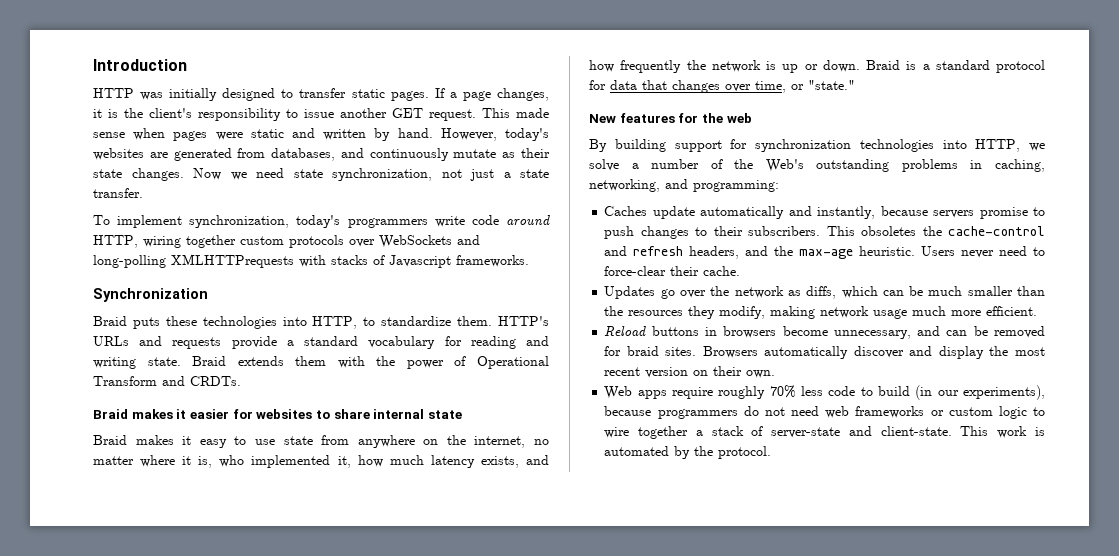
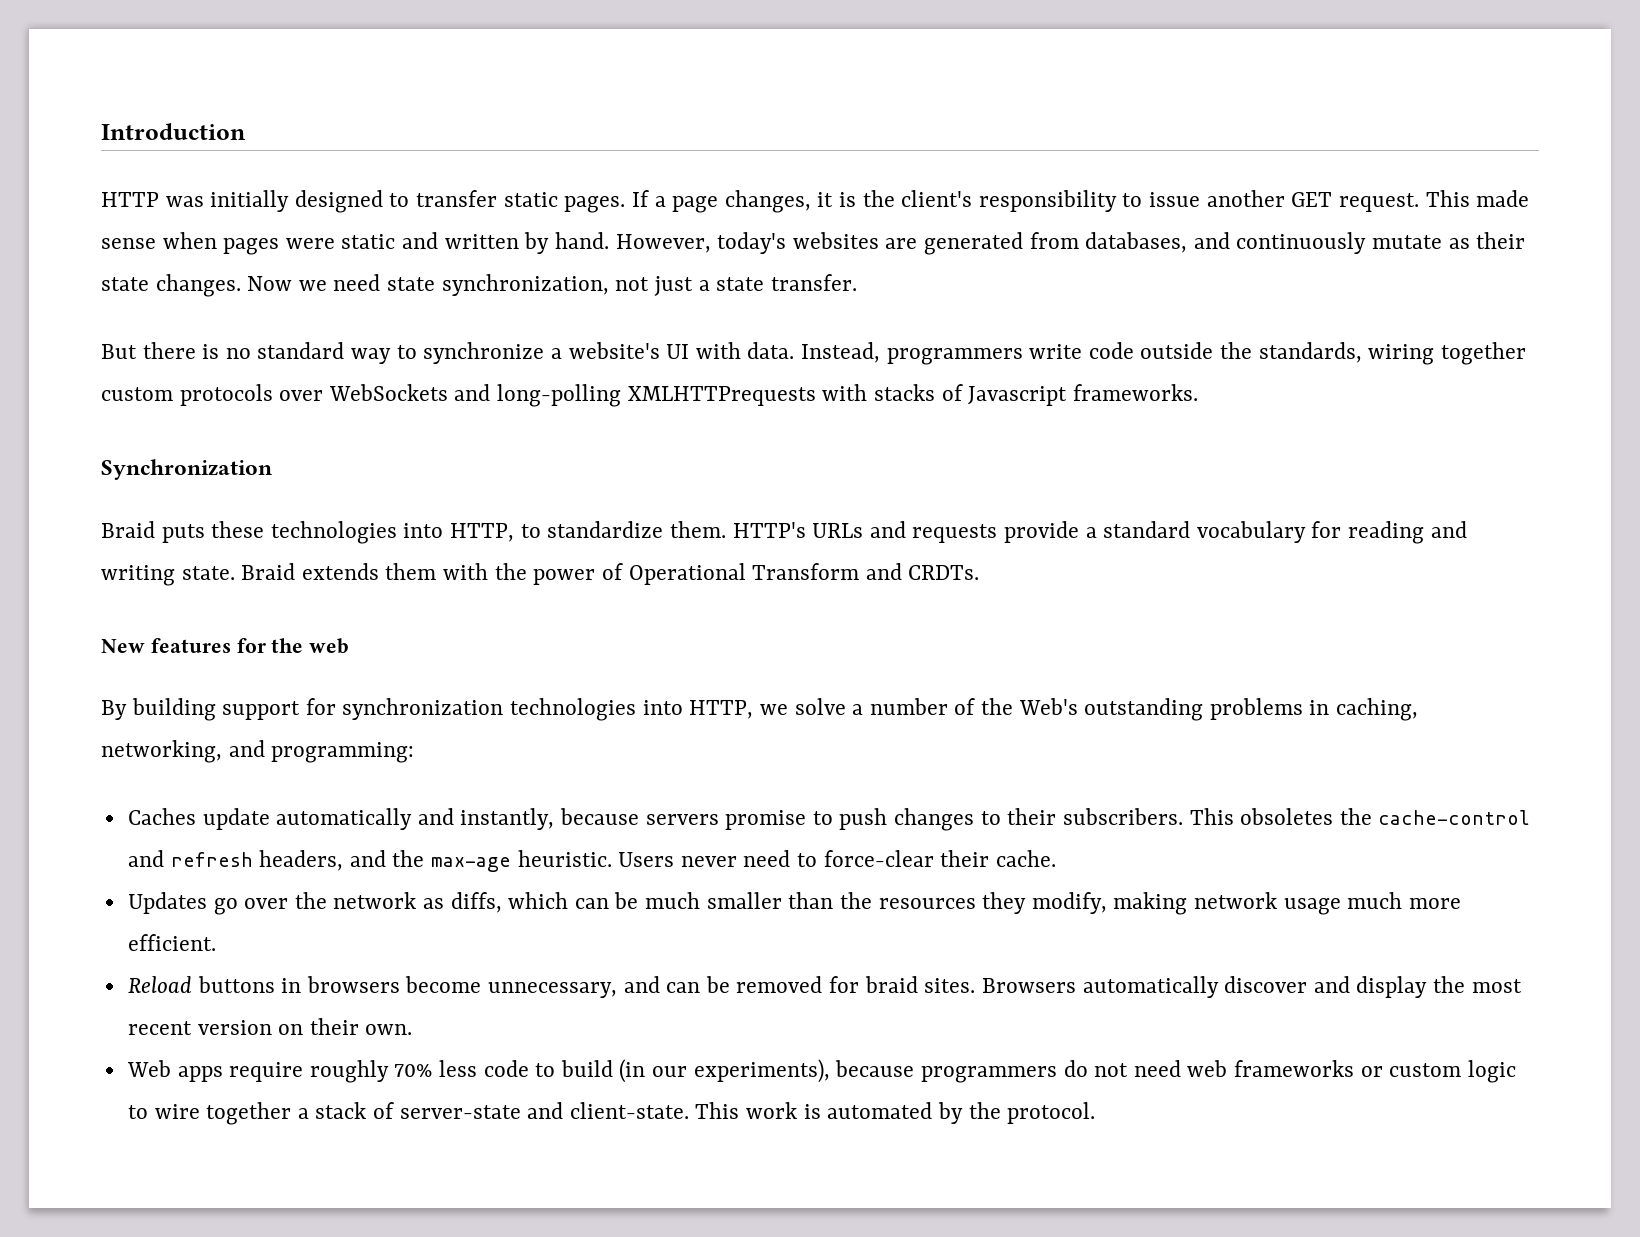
[93,215,550,228] [93,235,138,248] To implement synchronization, today's programmers write code around HTTP, -> [101,342,1362,365] But there is no standard way to synchronize a website's UI with data. Instead, programmers write code outside the standards,
[93,409,462,419] [93,435,549,448] [93,455,549,468] [589,60,1045,73] [589,80,855,93] // Braid makes it easier for websites to share internal state // Braid makes it easy to use state from anywhere on the internet, no matter where it is, who implemented it, how much latency exists, and how frequently the network is up or down. Braid is a standard protocol for data that changes over time, or "state." -> (980, 572) none

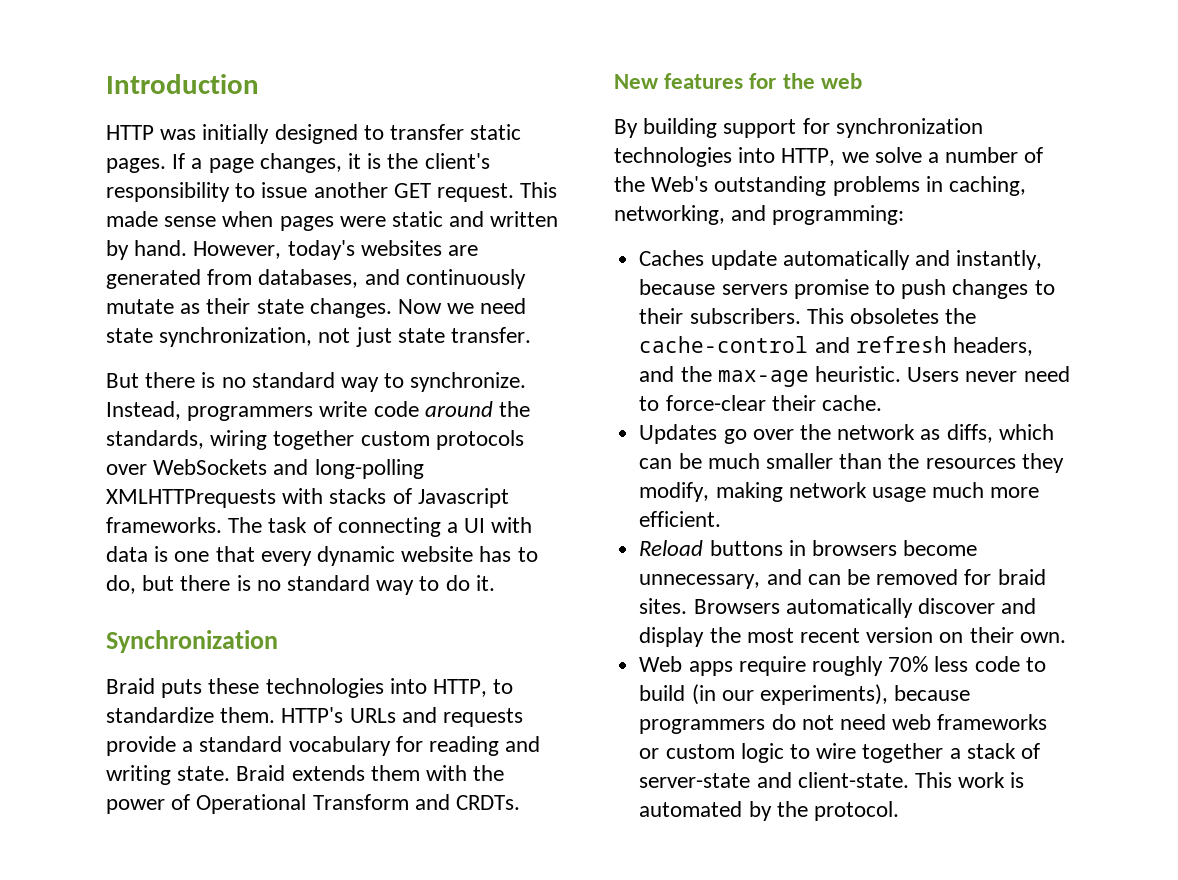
[698,280,710,291] a -> (392, 337) none
[423,342,795,364] synchronize a website's UI with data. -> [410,372,527,392] synchronize.
[1140,342,1214,359] outside -> [424,401,493,417] around
(1198, 392) none -> [228,517,533,537] [106,546,538,566] [106,575,495,595] The task of connecting a UI with data is one that every dynamic website has to do, but there is no standard way to do it.

